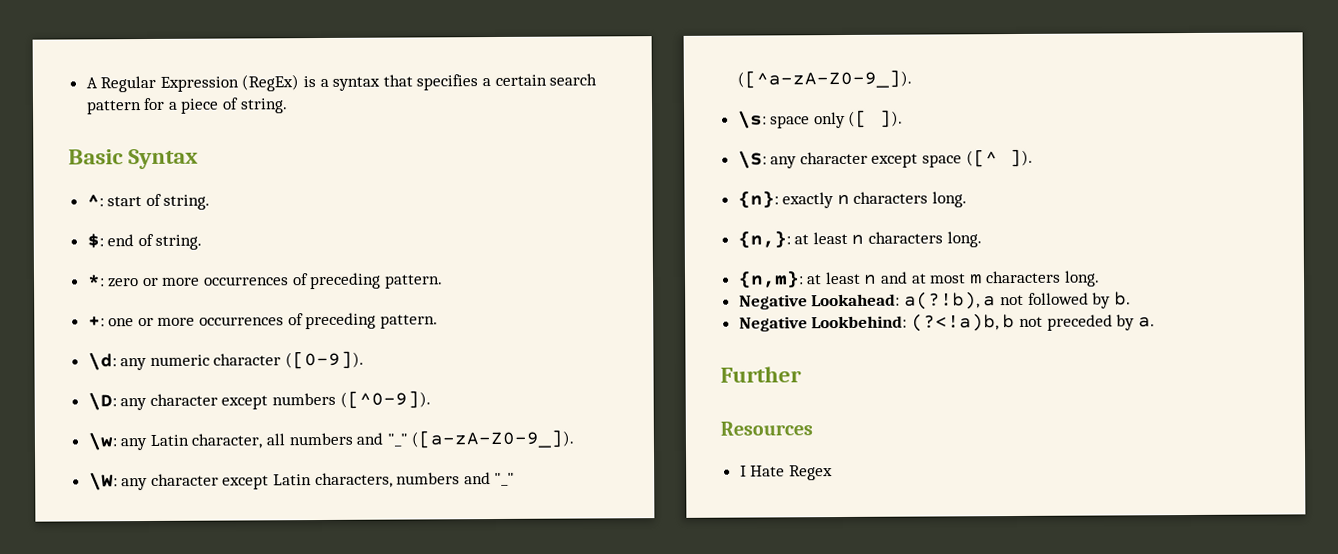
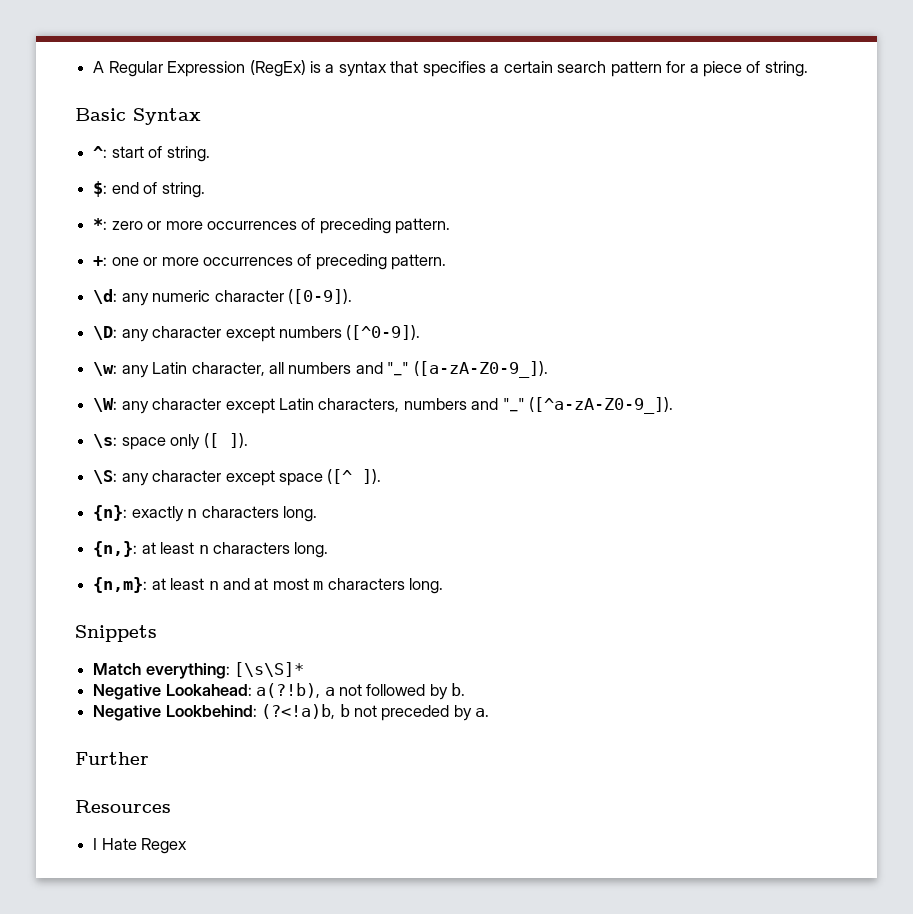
(1101, 278) none -> [75,625,157,642] [93,662,305,679] // Snippets // Match everything: [\s\S]*

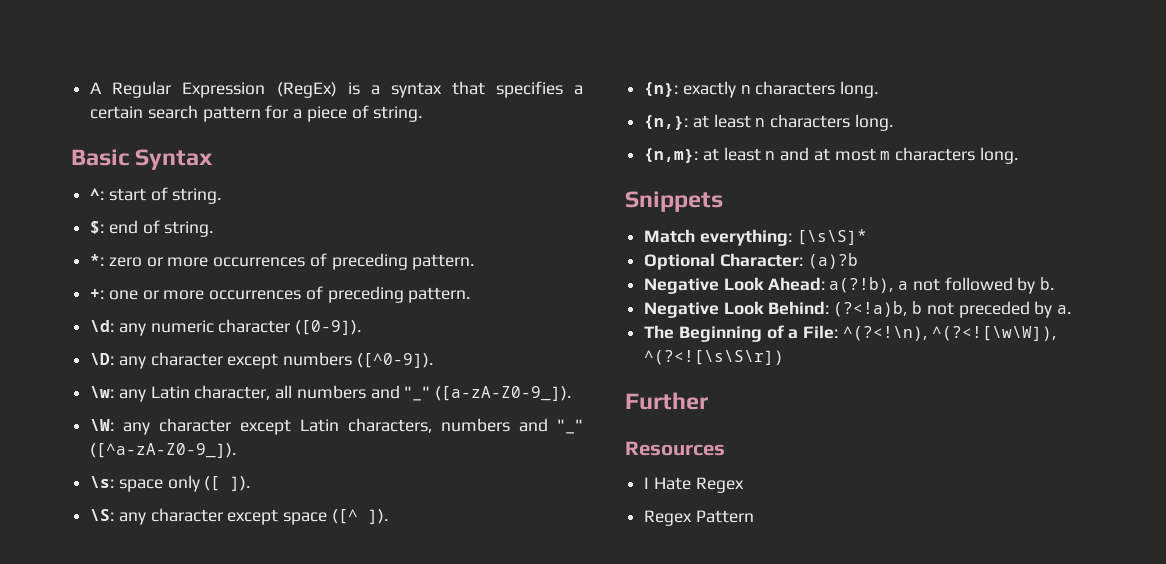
[93,684,252,700] // Negative Lookahead: -> [644,253,858,270] [644,277,825,294] // Optional Character: (a)?b // Negative Look Ahead:
[165,705,257,717] Lookbehind: -> [723,301,829,315] Look Behind:
(490, 712) none -> [644,325,1056,342] [644,350,785,365] // The Beginning of a File: ^(?<!\n), ^(?<![\w\W]), ^(?<![\s\S\r])
(188, 846) none -> [644,510,754,526] // Regex Pattern

